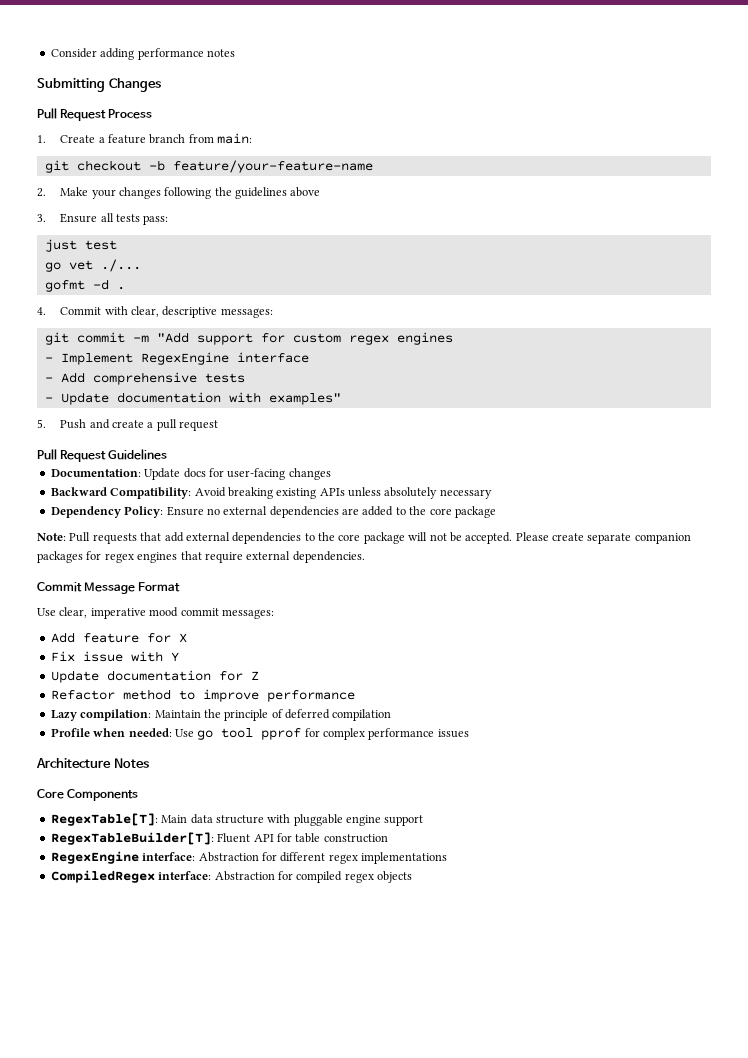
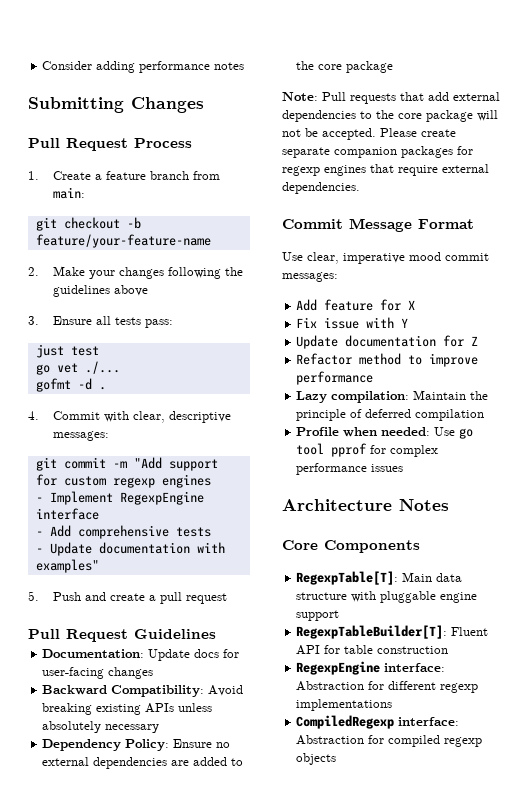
[348,335,389,345] regex -> [112,477,155,488] regexp
[140,352,229,365] RegexEngine -> [119,491,204,505] RegexpEngine
[104,553,134,563] regex -> [282,166,320,176] regexp
[50,813,158,826] RegexTable[T]: -> [296,571,399,585] RegexpTable[T]:
[50,832,214,845] RegexTableBuilder[T]: -> [296,625,448,639] RegexpTableBuilder[T]:
[50,851,139,864] RegexEngine -> [296,661,381,675] RegexpEngine
[328,854,358,864] regex -> [440,683,479,693] regexp
[50,870,155,883] CompiledRegex -> [296,715,395,729] CompiledRegexp
[344,873,374,883] regex -> [444,737,483,747] regexp

